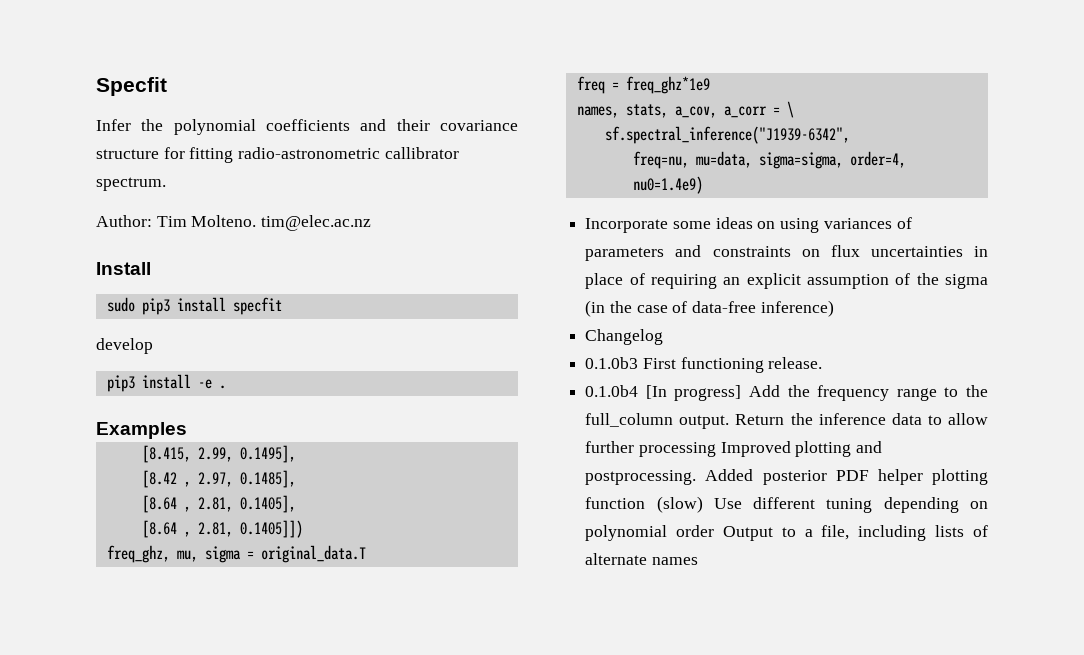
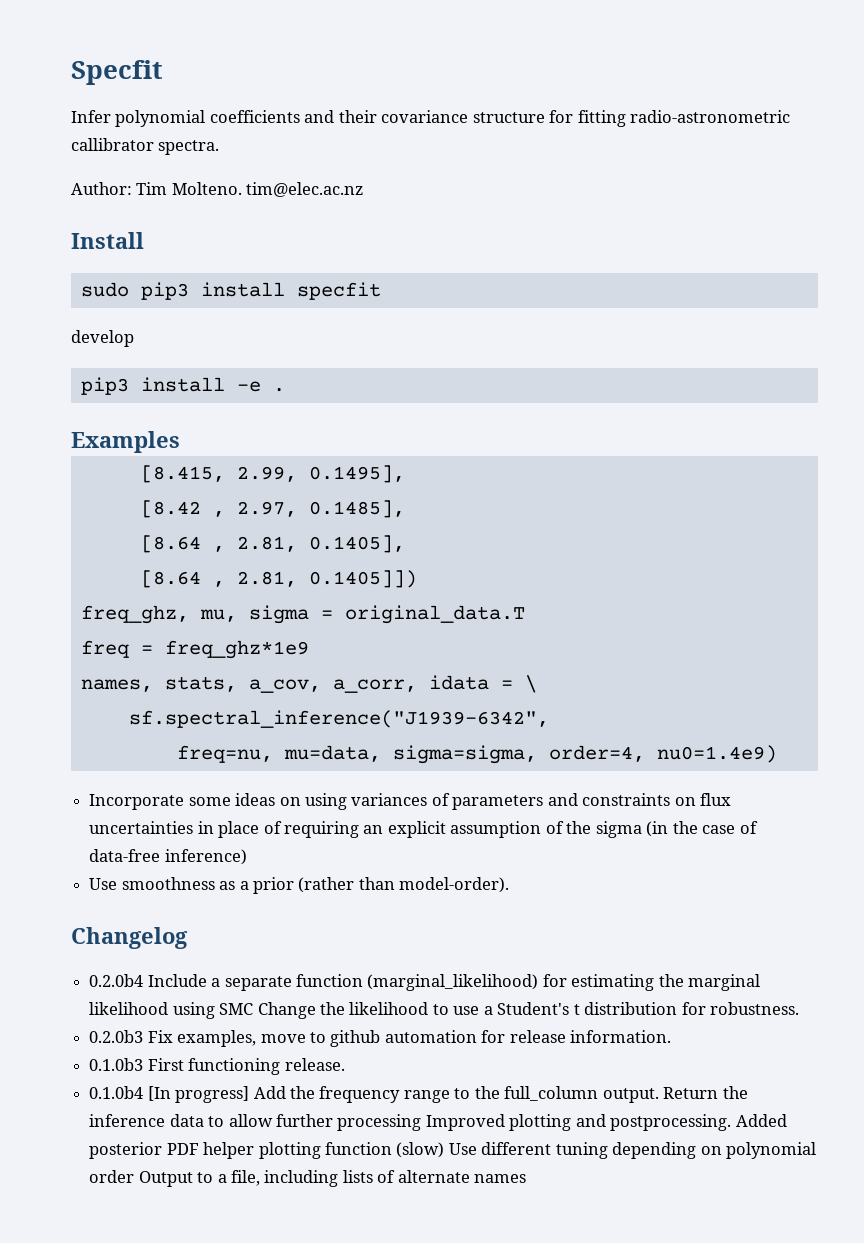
[141,119,164,131] the -> (111, 116) none
[96,177,166,191] spectrum. -> [158,140,220,155] spectra.
[723,106,767,118] a_corr -> [332,675,489,693] a_corr, idata
[585,329,664,345] Changelog -> [89,877,510,894] [71,927,188,949] [89,974,761,991] [89,1002,800,1019] [89,1030,672,1047] Use smoothness as a prior (rather than model-order). // Changelog // 0.2.0b4 Include a separate function (marginal_likelihood) for estimating the marginal likelihood using SMC Change the likelihood to use a Student's t distribution for robustness. // 0.2.0b3 Fix examples, move to github automation for release information.

